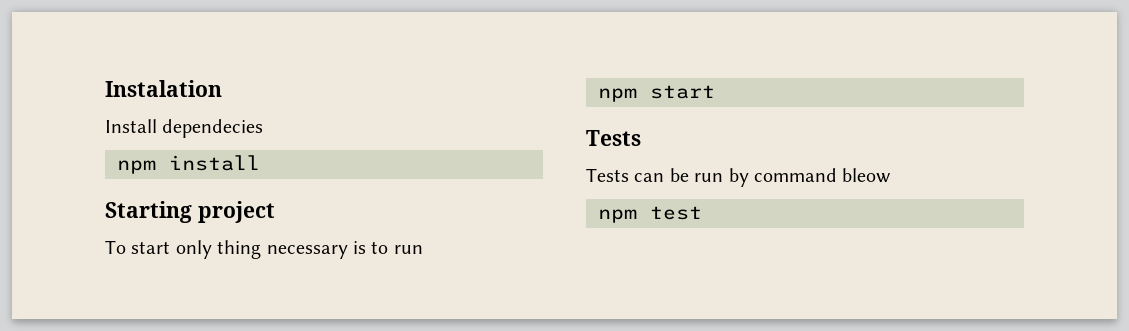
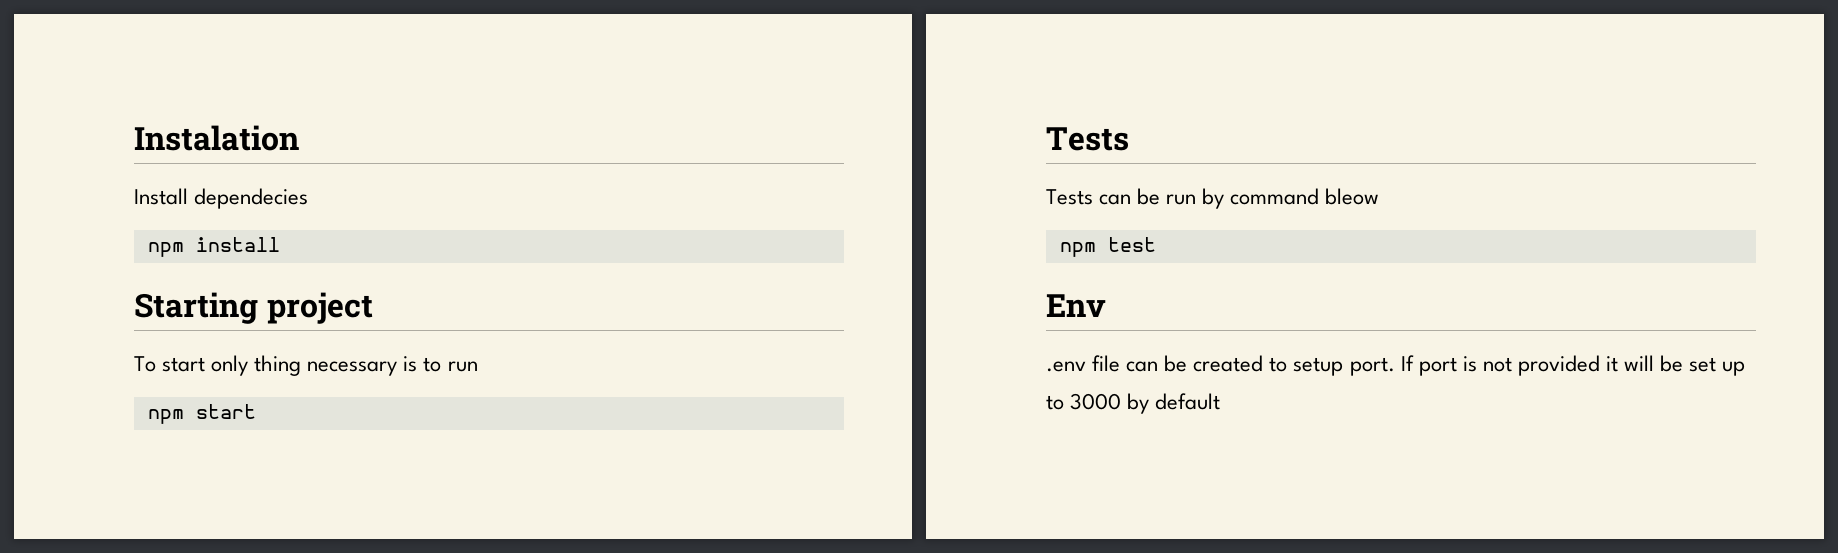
(702, 213) none -> [1046,294,1106,317] [1046,355,1746,376] [1046,393,1221,414] // Env // .env file can be created to setup port. If port is not provided it will be set up to 3000 by default

